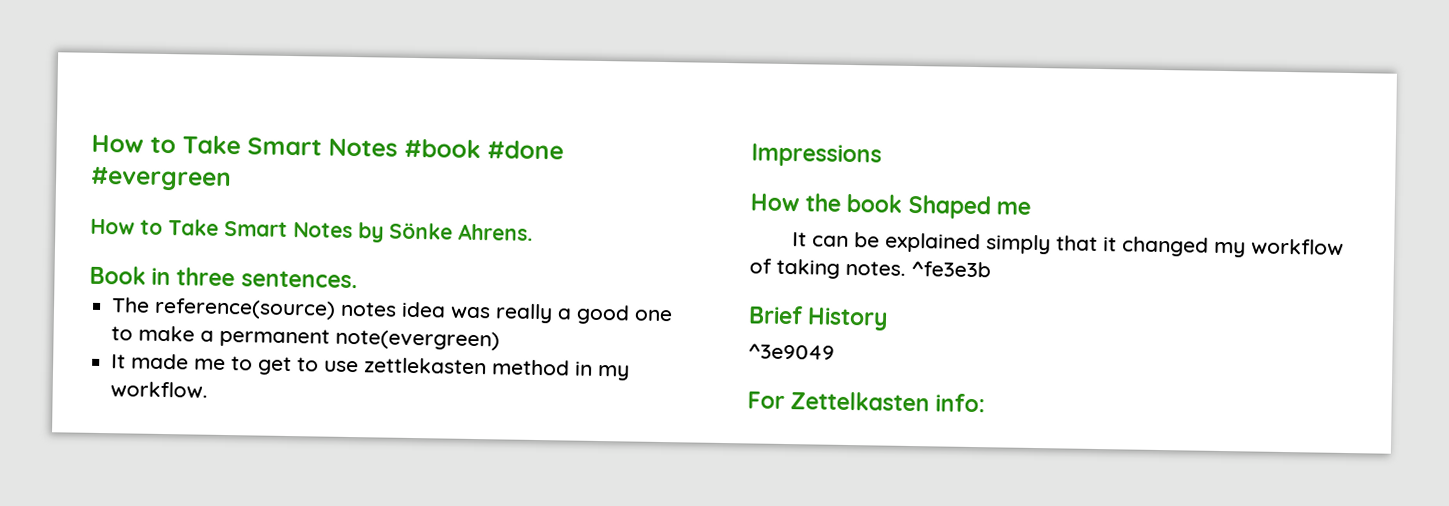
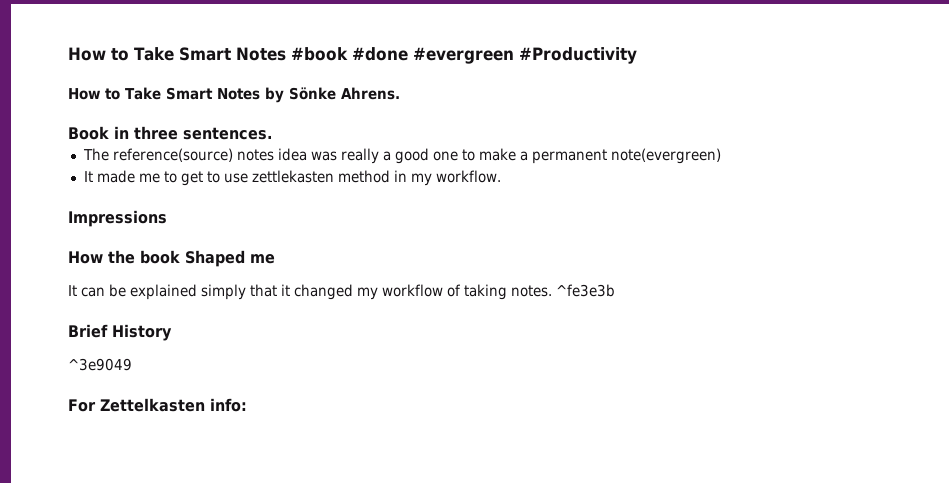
(232, 179) none -> [518,47,637,64] #Productivity

